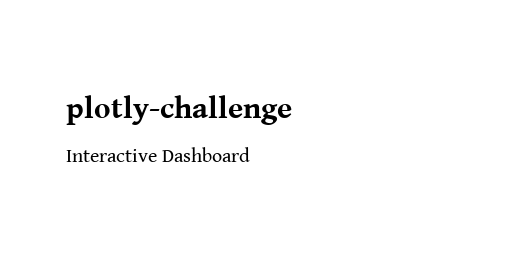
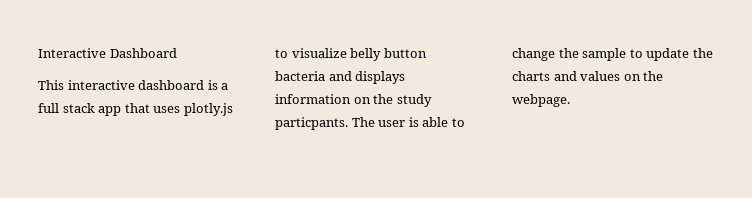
[66,95,292,125] plotly-challenge // -> (38, 53) none
(251, 154) none -> [38,80,229,90] [38,103,233,116] [275,48,427,61] [275,71,406,84] [275,94,432,107] [275,117,465,130] [512,48,713,61] [512,71,664,81] [512,94,570,107] // This interactive dashboard is a full stack app that uses plotly.js to visualize belly button bacteria and displays information on the study particpants. The user is able to change the sample to update the charts and values on the webpage.

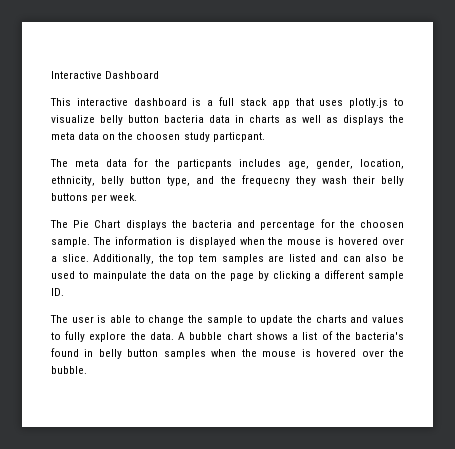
[328,71,406,84] [275,94,432,107] [275,117,348,130] and displays information on the study particpants. -> [209,115,404,125] [51,132,265,142] [50,158,404,169] [51,175,404,186] [51,193,138,203] [50,219,404,230] [51,236,404,247] [51,254,404,264] [51,270,404,281] [51,288,64,296] data in charts as well as displays the meta data on the choosen study particpant. // The meta data for the particpants includes age, gender, location, ethnicity, belly button type, and the frequecny they wash their belly buttons per week. // The Pie Chart displays the bacteria and percentage for the choosen sample. The information is displayed when the mouse is hovered over a slice. Additionally, the top tem samples are listed and can also be used to mainpulate the data on the page by clicking a different sample ID. //
[623,71,664,81] [512,94,570,107] on the webpage. -> [51,331,404,342] [51,348,404,359] [51,366,87,374] to fully explore the data. A bubble chart shows a list of the bacteria's found in belly button samples when the mouse is hovered over the bubble.

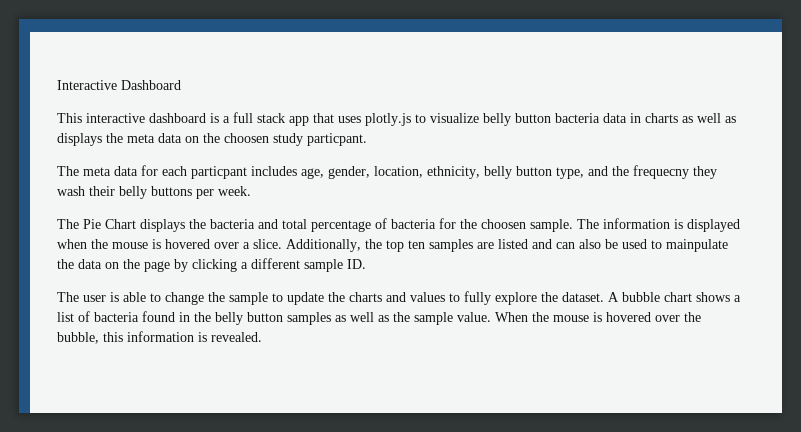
[155,159,232,169] the particpants -> [162,166,247,179] each particpant
[260,220,316,230] percentage -> [282,218,436,232] total percentage of bacteria
[198,254,217,262] tem -> [408,240,425,249] ten
[149,332,174,340] data. -> [562,292,604,302] dataset.
[335,332,404,340] the bacteria's -> [94,312,139,322] bacteria
(94, 353) none -> [194,312,211,322] the
[211,349,237,357] when -> [335,312,528,325] as well as the sample value. When
[51,366,87,374] bubble. -> [57,331,262,344] bubble, this information is revealed.

